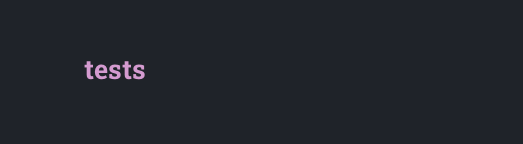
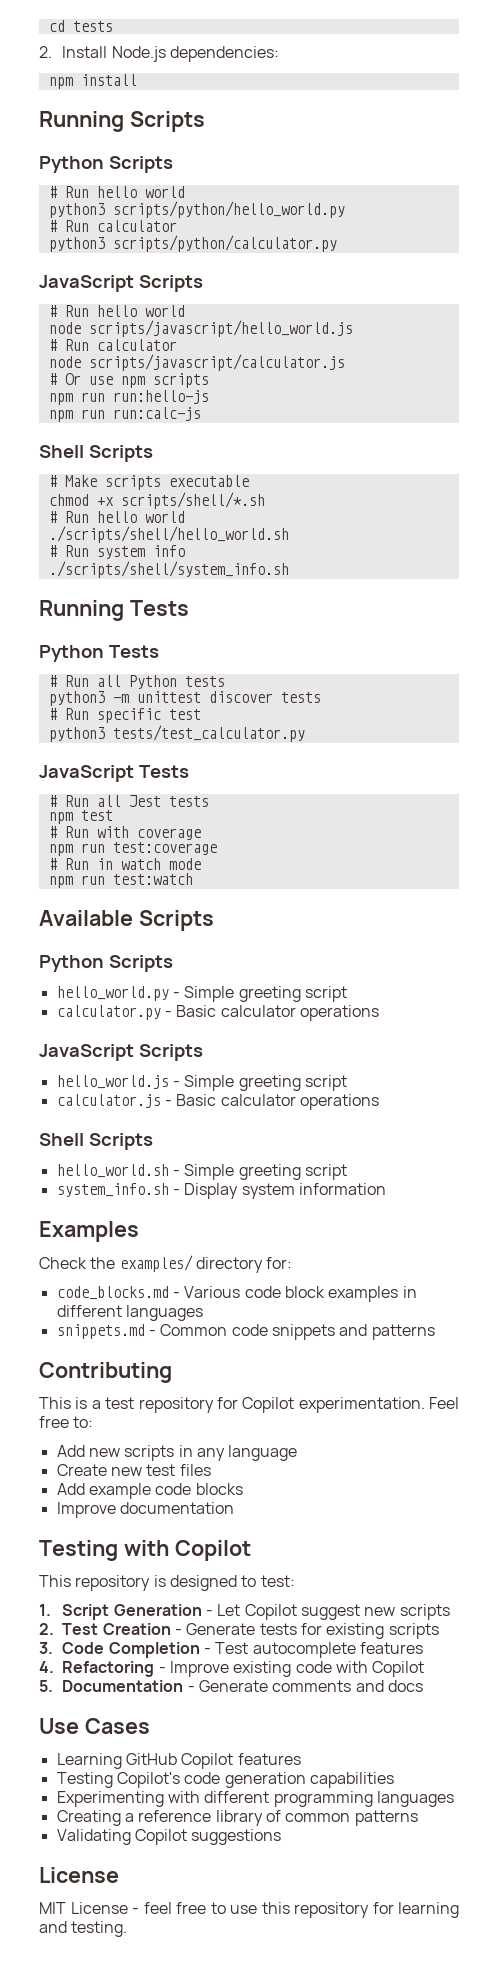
[84,61,146,80] tests -> [48,20,113,32] [39,46,280,62] [48,74,137,89] [39,111,205,132] [39,156,173,173] [48,186,185,198] [48,201,345,218] [48,220,177,232] [48,235,337,252] [39,275,203,292] [48,305,185,317] [48,320,353,337] [48,339,177,351] [48,354,345,371] [48,373,209,388] [48,390,209,405] [48,407,201,422] [39,445,153,462] [48,475,249,490] [48,492,265,509] [48,511,185,523] [48,526,289,543] [48,545,185,559] [48,561,289,578] [39,600,189,621] [39,645,159,662] [48,675,225,689] [48,691,321,706] [48,708,201,723] [48,725,305,742] [39,765,189,782] [48,795,209,807] [48,810,113,824] [48,826,201,840] [48,842,217,856] [48,858,201,870] [48,873,193,888] [39,910,214,931] [39,955,173,972] [56,986,347,1002] [56,1005,379,1021] [39,1044,203,1061] [56,1075,347,1091] [56,1094,379,1110] [39,1133,153,1150] [56,1164,347,1180] [56,1183,386,1199] [39,1221,139,1242] [39,1255,293,1273] [56,1286,417,1302] [56,1305,203,1321] [56,1324,435,1340] [39,1362,172,1383] [39,1397,459,1413] [39,1416,94,1428] [56,1445,298,1461] [56,1464,211,1476] [56,1483,243,1499] [56,1502,234,1518] [39,1540,251,1561] [39,1575,295,1591] [39,1604,450,1620] [39,1623,439,1639] [39,1642,424,1658] [39,1661,425,1677] [39,1680,424,1692] [39,1718,150,1734] [56,1753,301,1769] [56,1772,394,1788] [56,1791,454,1807] [56,1810,418,1826] [56,1829,282,1845] [39,1867,119,1883] [39,1902,459,1918] [39,1921,128,1937] cd tests // 2. Install Node.js dependencies: // npm install // Running Scripts // Python Scripts // # Run hello world // python3 scripts/python/hello_world.py // # Run calculator // python3 scripts/python/calculator.py // JavaScript Scripts // # Run hello world // node scripts/javascript/hello_world.js // # Run calculator // node scripts/javascript/calculator.js // # Or use npm scripts // npm run run:hello-js // npm run run:calc-js // Shell Scripts // # Make scripts executable // chmod +x scripts/shell/*.sh // # Run hello world // ./scripts/shell/hello_world.sh // # Run system info // ./scripts/shell/system_info.sh // Running Tests // Python Tests // # Run all Python tests // python3 -m unittest discover tests // # Run specific test // python3 tests/test_calculator.py // JavaScript Tests // # Run all Jest tests // npm test // # Run with coverage // npm run test:coverage // # Run in watch mode // npm run test:watch // Available Scripts // Python Scripts // hello_world.py - Simple greeting script // calculator.py - Basic calculator operations // JavaScript Scripts // hello_world.js - Simple greeting script // calculator.js - Basic calculator operations // Shell Scripts // hello_world.sh - Simple greeting script // system_info.sh - Display system information // Examples // Check the examples/ directory for: // code_blocks.md - Various code block examples in different languages // snippets.md - Common code snippets and patterns // Contributing // This is a test repository for Copilot experimentation. Feel free to: // Add new scripts in any language // Create new test files // Add example code blocks // Improve documentation // Testing with Copilot // This repository is designed to test: // 1. Script Generation - Let Copilot suggest new scripts // 2. Test Creation - Generate tests for existing scripts // 3. Code Completion - Test autocomplete features // 4. Refactoring - Improve existing code with Copilot // 5. Documentation - Generate comments and docs // Use Cases // Learning GitHub Copilot features // Testing Copilot's code generation capabilities // Experimenting with different programming languages // Creating a reference library of common patterns // Validating Copilot suggestions // License // MIT License - feel free to use this repository for learning and testing.

